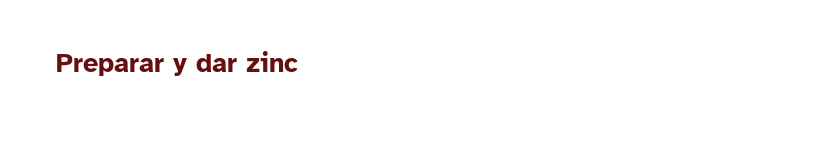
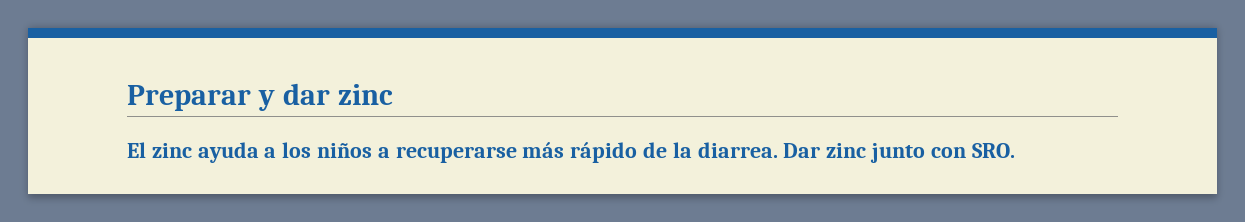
(298, 61) none -> [127,142,1015,163] // El zinc ayuda a los niños a recuperarse más rápido de la diarrea. Dar zinc junto con SRO.

